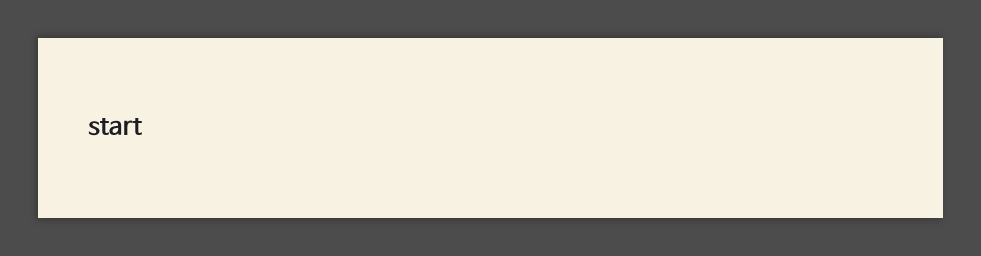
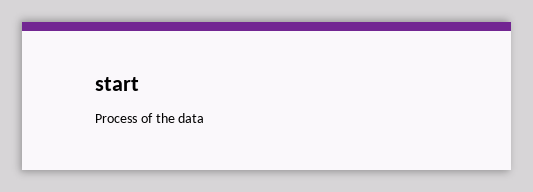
(142, 127) none -> [95,113,205,123] // Process of the data

